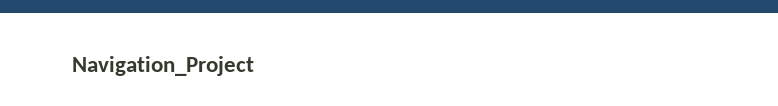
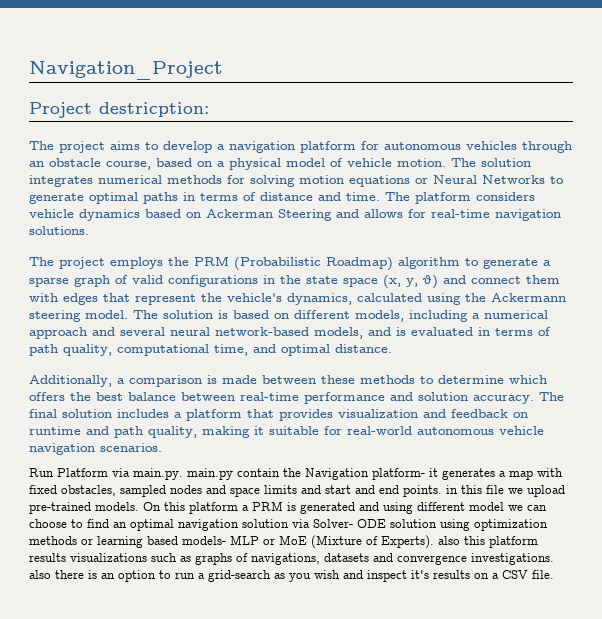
(254, 66) none -> [29,102,209,118] [29,141,572,153] [29,158,531,170] [29,175,564,187] [29,192,535,204] [29,209,561,221] [29,226,89,235] [29,256,551,271] [29,275,560,289] [29,293,566,305] [29,310,548,322] [29,327,551,339] [29,344,392,356] [29,375,547,387] [29,392,564,404] [29,409,528,421] [29,426,544,438] [29,443,162,455] [29,468,563,480] [29,485,565,497] [29,501,547,514] [29,519,548,531] [29,535,538,549] [29,553,554,565] [29,570,554,582] // Project destricption: // The project aims to develop a navigation platform for autonomous vehicles through an obstacle course, based on a physical model of vehicle motion. The solution integrates numerical methods for solving motion equations or Neural Networks to generate optimal paths in terms of distance and time. The platform considers vehicle dynamics based on Ackerman Steering and allows for real-time navigation solutions. // The project employs the PRM (Probabilistic Roadmap) algorithm to generate a sparse graph of valid configurations in the state space (x, y, θ) and connect them with edges that represent the vehicle's dynamics, calculated using the Ackermann steering model. The solution is based on different models, including a numerical approach and several neural network-based models, and is evaluated in terms of path quality, computational time, and optimal distance. // Additionally, a comparison is made between these methods to determine which offers the best balance between real-time performance and solution accuracy. The final solution includes a platform that provides visualization and feedback on runtime and path quality, making it suitable for real-world autonomous vehicle navigation scenarios. // Run Platform via main.py. main.py contain the Navigation platform- it generates a map with fixed obstacles, sampled nodes and space limits and start and end points. in this file we upload pre-trained models. On this platform a PRM is generated and using different model we can choose to find an optimal navigation solution via Solver- ODE solution using optimization methods or learning based models- MLP or MoE (Mixture of Experts). also this platform results visualizations such as graphs of navigations, datasets and convergence investigations. also there is an option to run a grid-search as you wish and inspect it's results on a CSV file.

